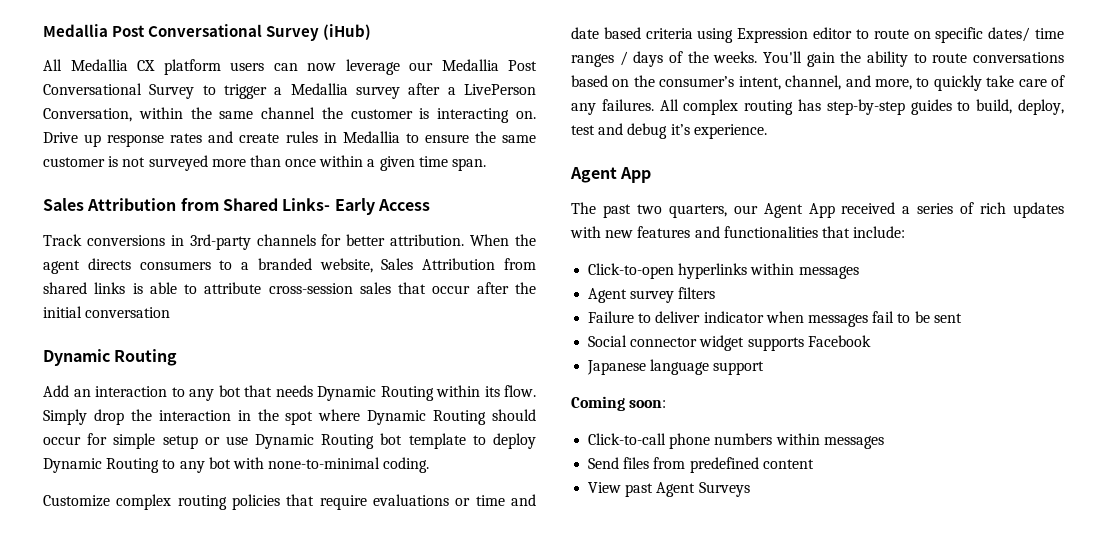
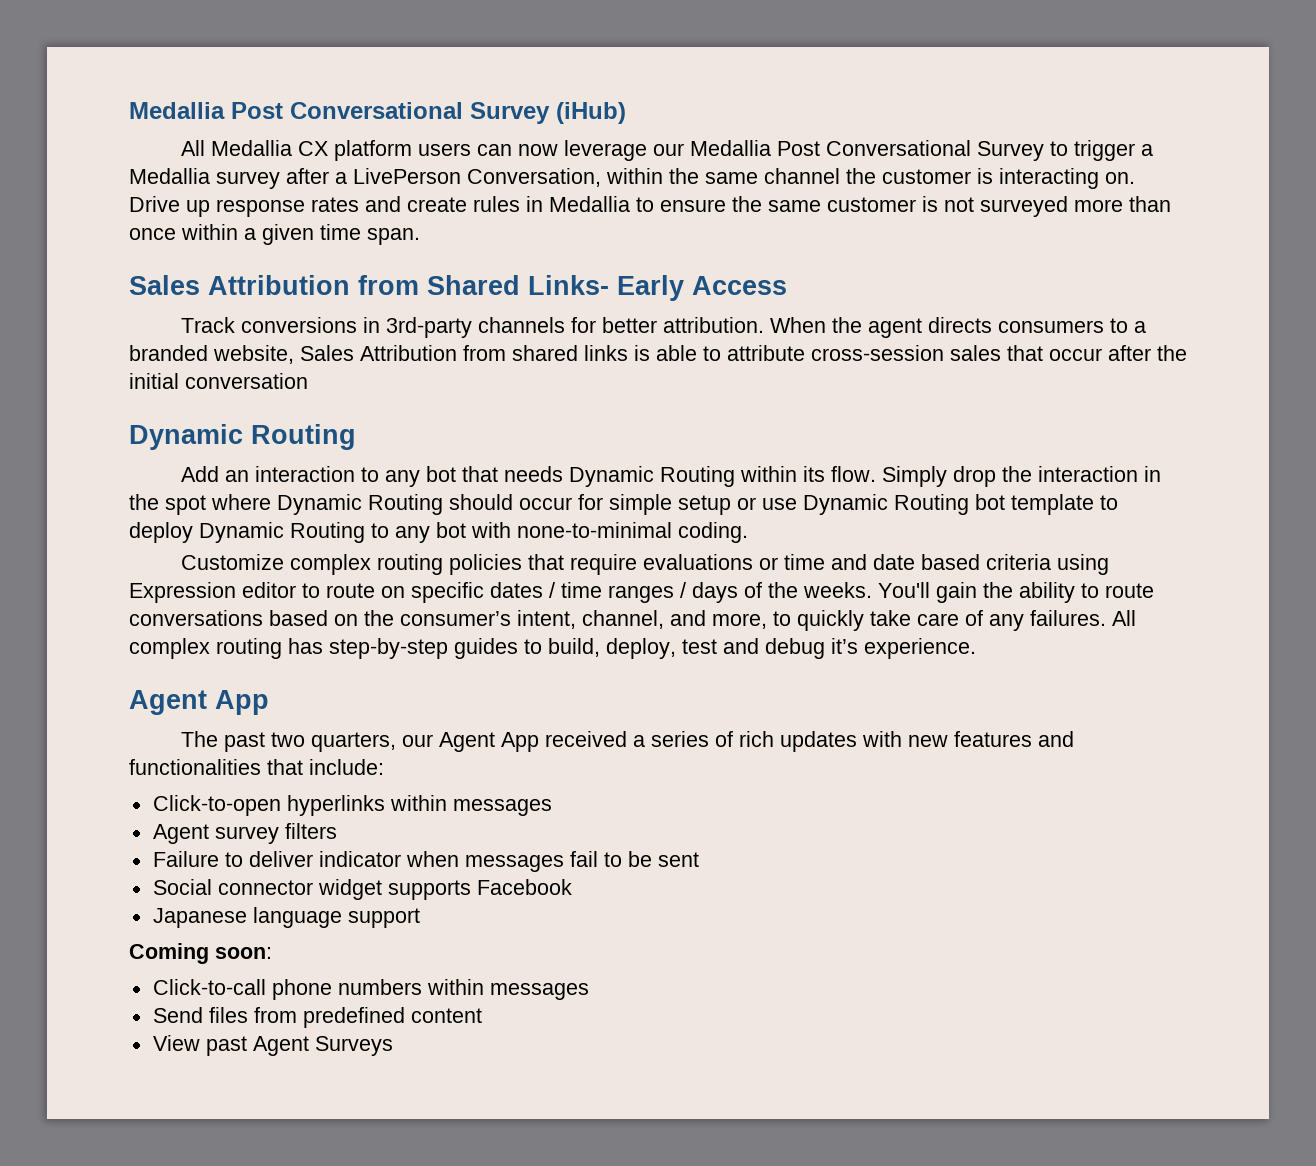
[988,27,1031,42] dates/ -> [490,582,555,598] dates /

